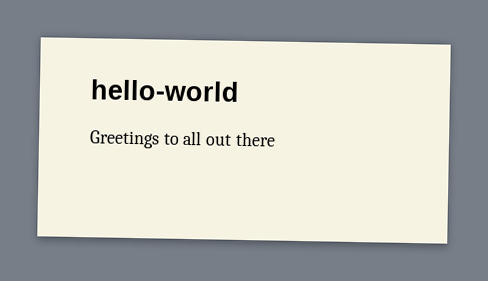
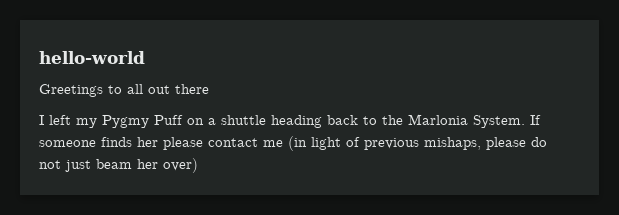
(276, 139) none -> [39,114,541,128] [39,136,547,151] [39,158,198,173] // I left my Pygmy Puff on a shuttle heading back to the Marlonia System. If someone finds her please contact me (in light of previous mishaps, please do not just beam her over)

